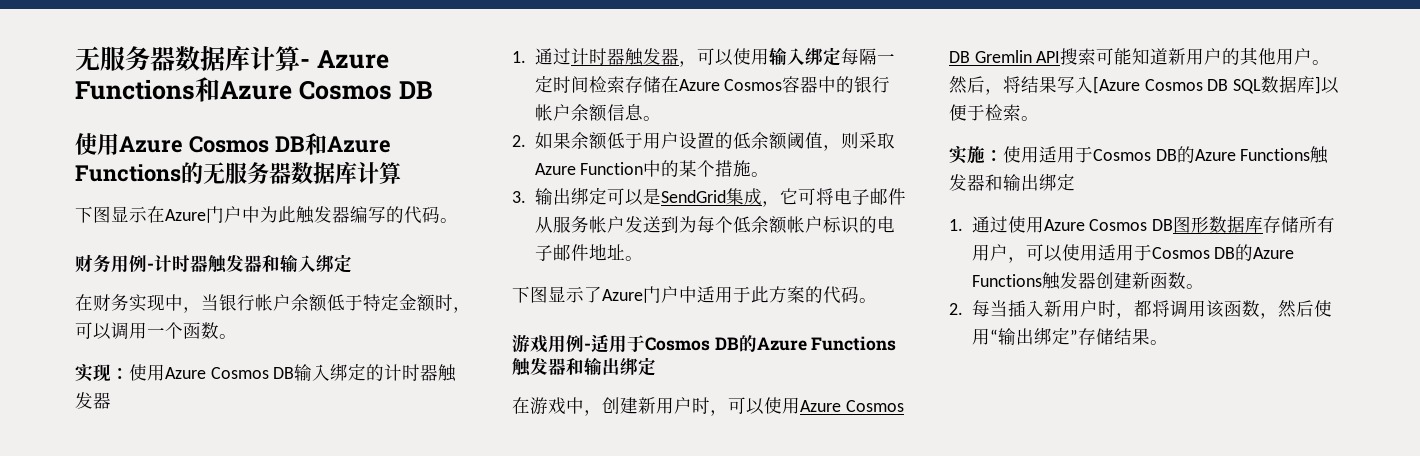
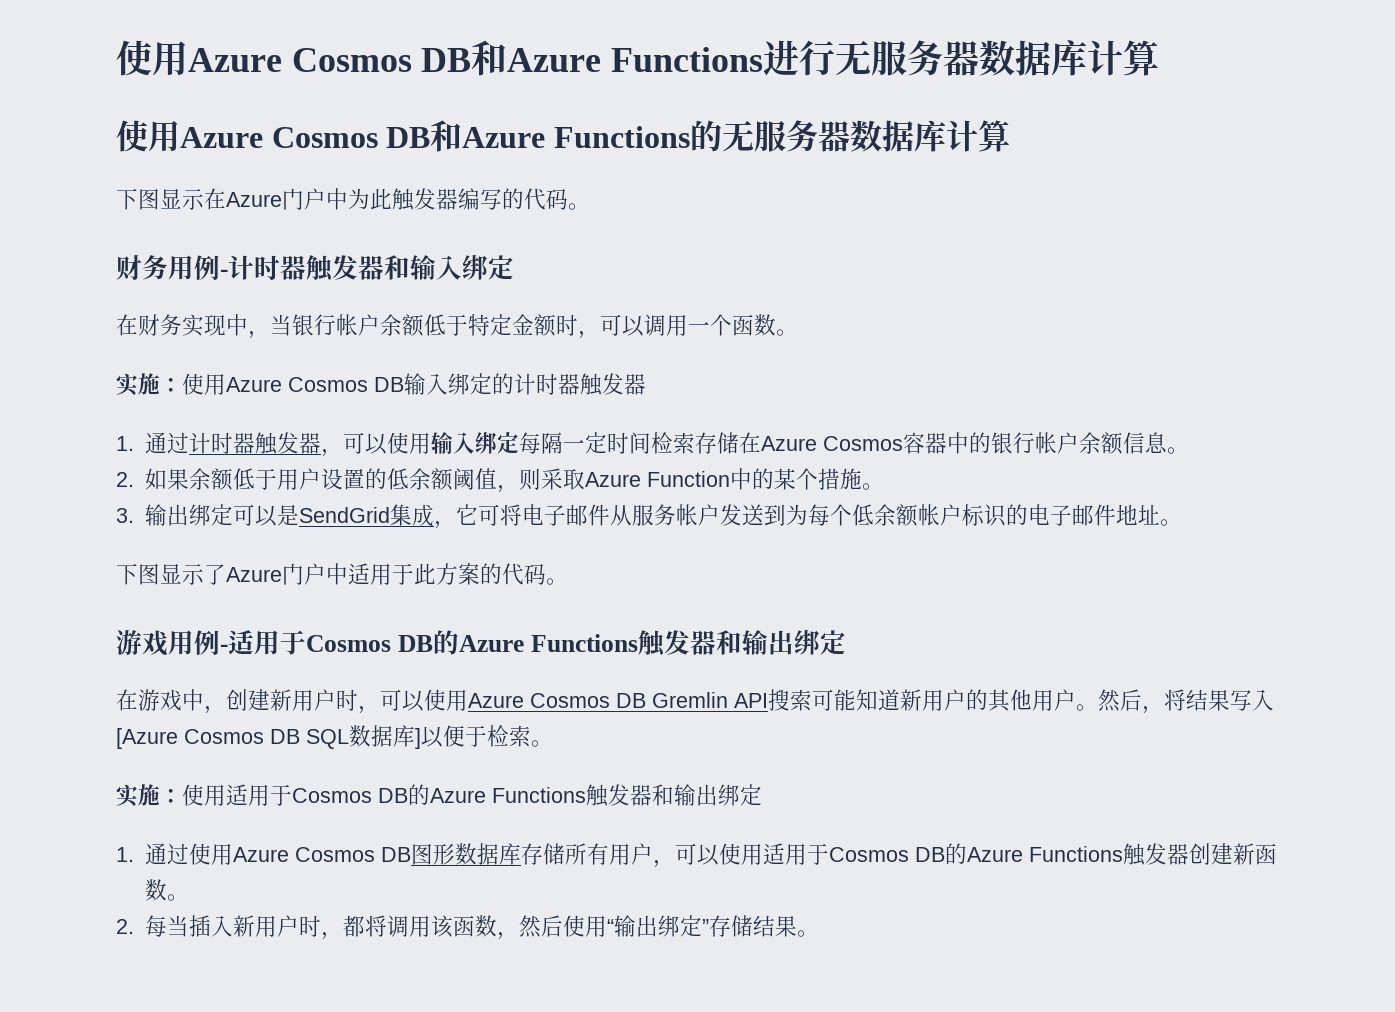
[75,45,389,71] [75,77,433,102] 无服务器数据库计算- Azure Functions和Azure Cosmos DB -> [116,40,1160,76] 使用Azure Cosmos DB和Azure Functions进行无服务器数据库计算
[93,364,111,382] 现 -> [138,373,160,395] 施

